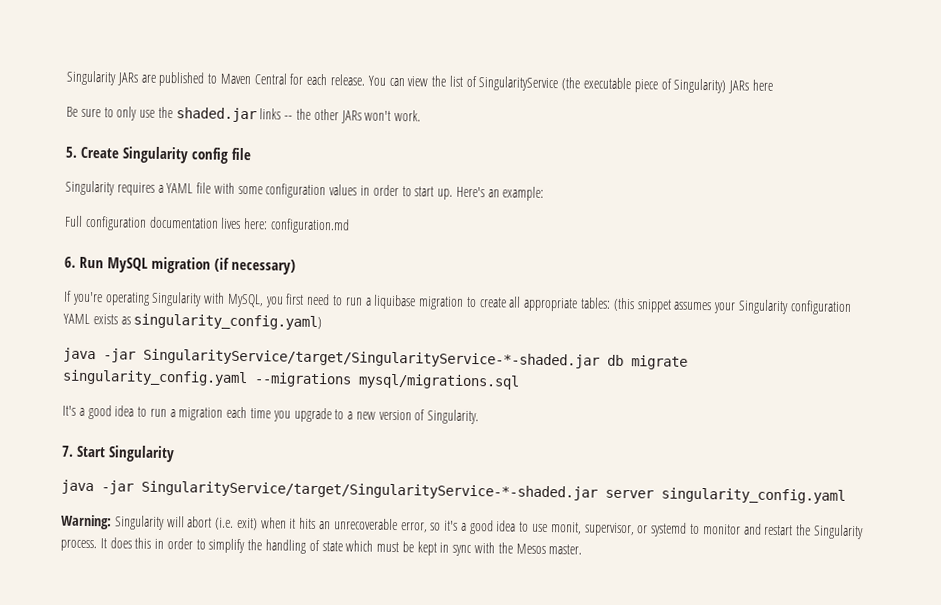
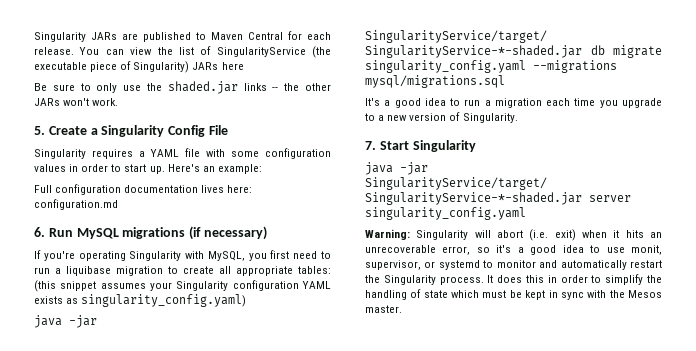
[122,146,253,164] Singularity config file -> [90,125,228,137] a Singularity Config File
[151,256,212,274] migration -> [122,227,186,239] migrations
(762, 529) none -> [560,260,627,270] automatically

